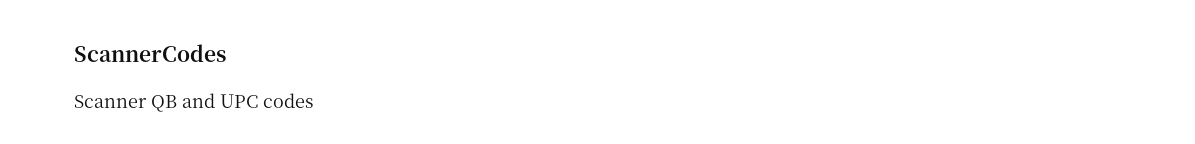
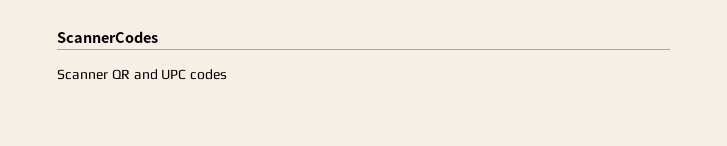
[151,95,177,112] QB -> [111,69,130,79] QR

